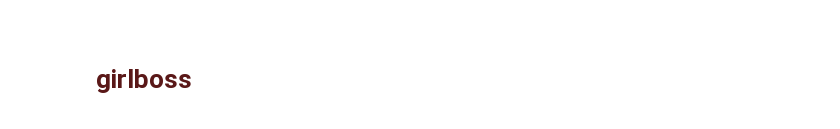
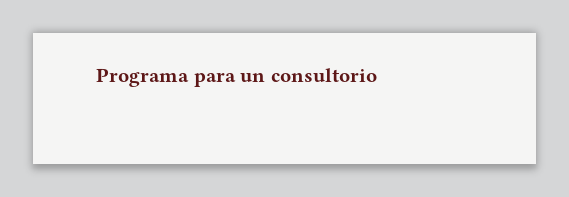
[96,69,192,93] girlboss -> [96,68,377,87] Programa para un consultorio

